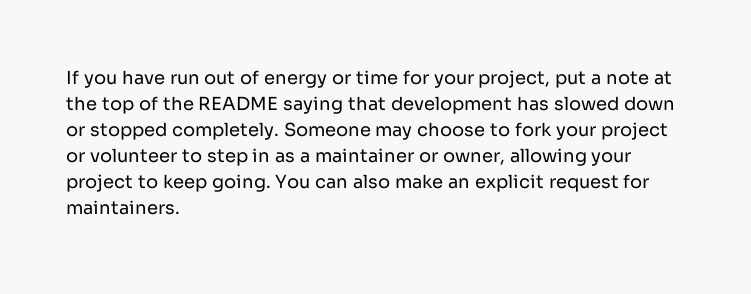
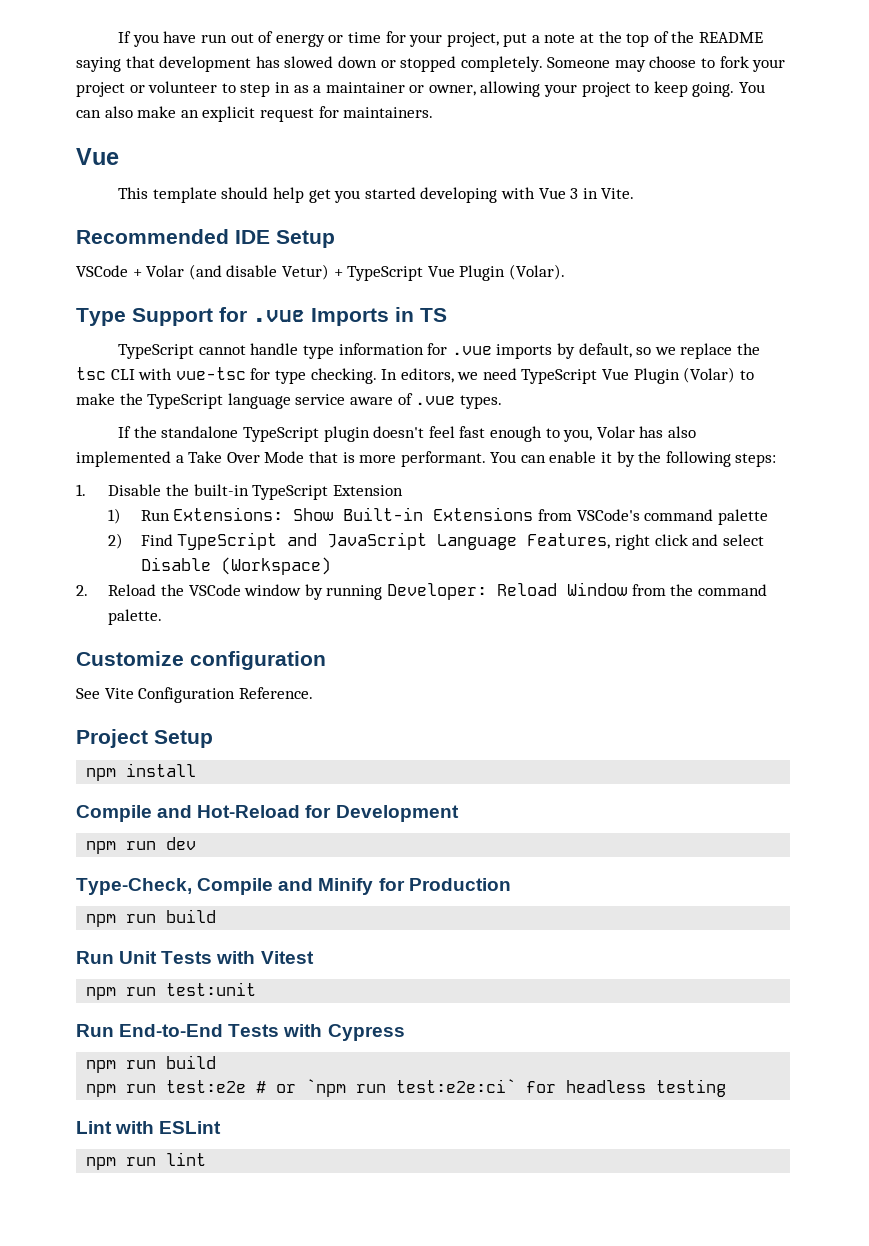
(180, 207) none -> [76,148,119,165] [118,187,635,203] [76,229,335,248] [76,264,565,281] [76,307,447,326] [118,343,760,359] [76,367,754,384] [76,393,502,409] [118,426,696,442] [76,451,777,467] [76,484,403,500] [108,507,768,525] [108,532,764,550] [140,557,331,575] [76,582,767,600] [108,609,163,625] [76,651,326,670] [76,687,313,703] [76,729,213,748] [86,763,197,781] [76,805,459,822] [86,837,197,854] [76,878,511,895] [86,909,217,927] [76,951,314,964] [86,982,257,1000] [76,1024,405,1041] [86,1055,217,1073] [86,1079,727,1097] [76,1121,222,1134] [86,1152,207,1170] // Vue // This template should help get you started developing with Vue 3 in Vite. // Recommended IDE Setup // VSCode + Volar (and disable Vetur) + TypeScript Vue Plugin (Volar). // Type Support for .vue Imports in TS // TypeScript cannot handle type information for .vue imports by default, so we replace the tsc CLI with vue-tsc for type checking. In editors, we need TypeScript Vue Plugin (Volar) to make the TypeScript language service aware of .vue types. // If the standalone TypeScript plugin doesn't feel fast enough to you, Volar has also implemented a Take Over Mode that is more performant. You can enable it by the following steps: // 1. Disable the built-in TypeScript Extension // 1) Run Extensions: Show Built-in Extensions from VSCode's command palette // 2) Find TypeScript and JavaScript Language Features, right click and select Disable (Workspace) // 2. Reload the VSCode window by running Developer: Reload Window from the command palette. // Customize configuration // See Vite Configuration Reference. // Project Setup // npm install // Compile and Hot-Reload for Development // npm run dev // Type-Check, Compile and Minify for Production // npm run build // Run Unit Tests with Vitest // npm run test:unit // Run End-to-End Tests with Cypress // npm run build // npm run test:e2e # or `npm run test:e2e:ci` for headless testing // Lint with ESLint // npm run lint

